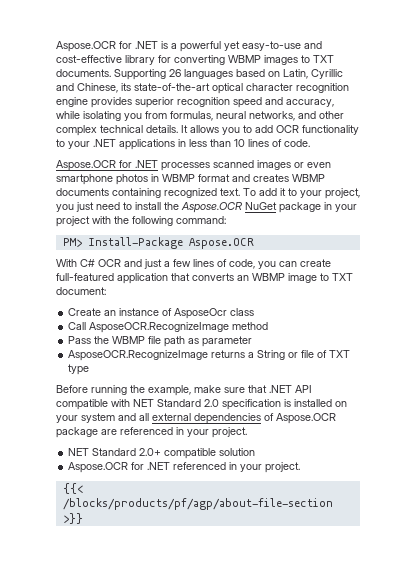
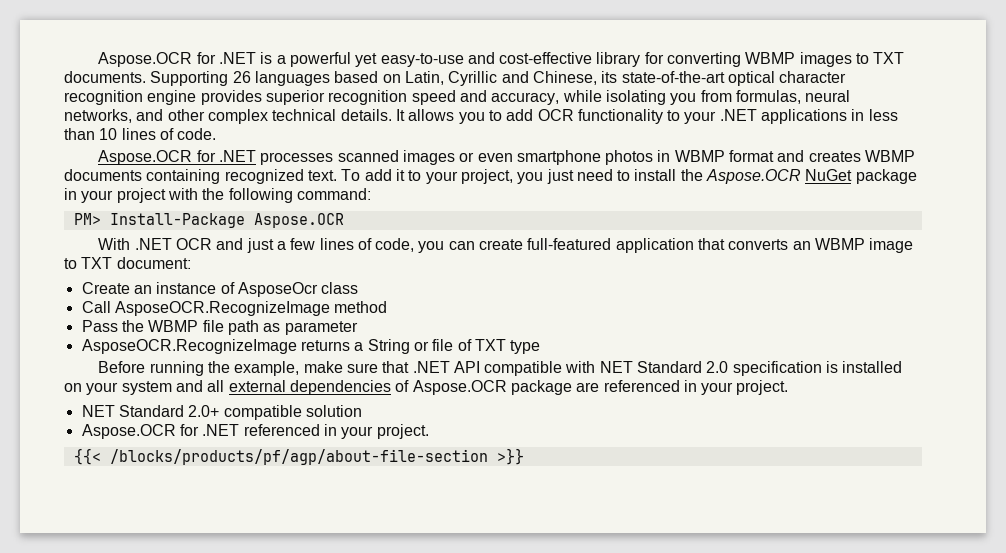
[80,259,95,267] C# -> [134,238,172,250] .NET

